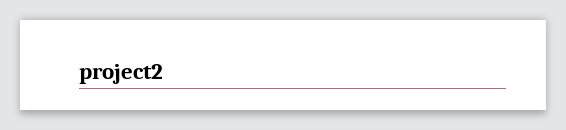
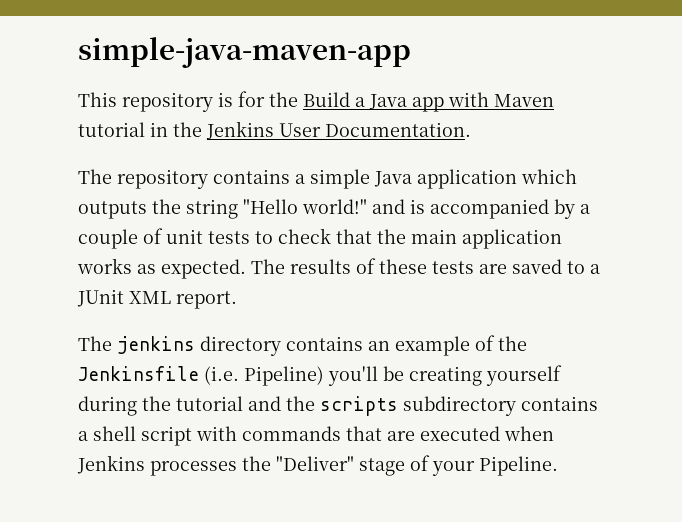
[79,64,163,84] project2 -> [78,37,411,68] [78,91,554,112] [78,121,471,140] [78,169,577,189] [78,199,590,219] [78,228,562,249] [77,258,600,279] [77,289,237,309] [78,335,527,356] [78,365,562,386] [78,396,598,416] [78,426,554,446] [77,455,558,476] simple-java-maven-app // This repository is for the Build a Java app with Maven tutorial in the Jenkins User Documentation. // The repository contains a simple Java application which outputs the string "Hello world!" and is accompanied by a couple of unit tests to check that the main application works as expected. The results of these tests are saved to a JUnit XML report. // The jenkins directory contains an example of the Jenkinsfile (i.e. Pipeline) you'll be creating yourself during the tutorial and the scripts subdirectory contains a shell script with commands that are executed when Jenkins processes the "Deliver" stage of your Pipeline.

